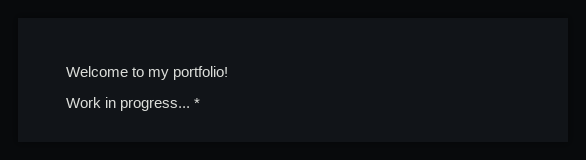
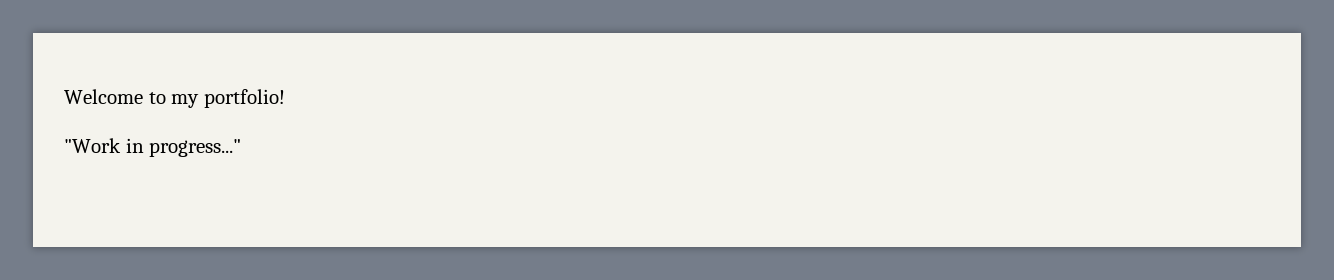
[66,97,201,111] Work in progress... * -> [64,138,242,157] "Work in progress..."

